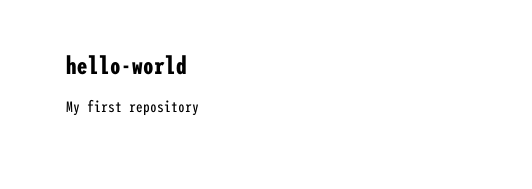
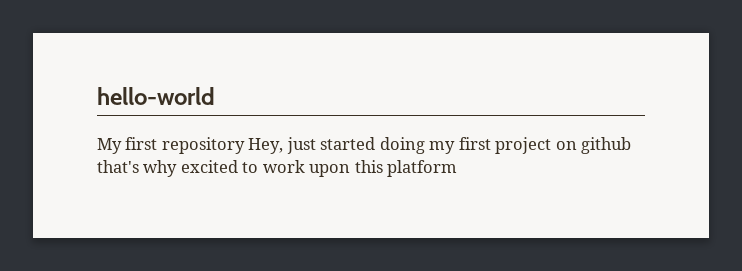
(199, 108) none -> [248,137,632,154] [97,160,458,177] Hey, just started doing my first project on github that's why excited to work upon this platform

